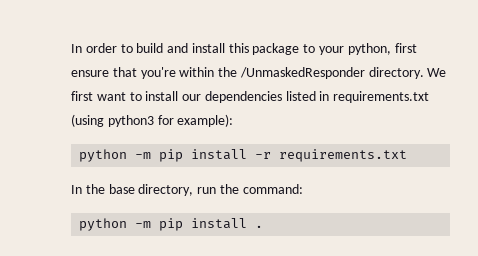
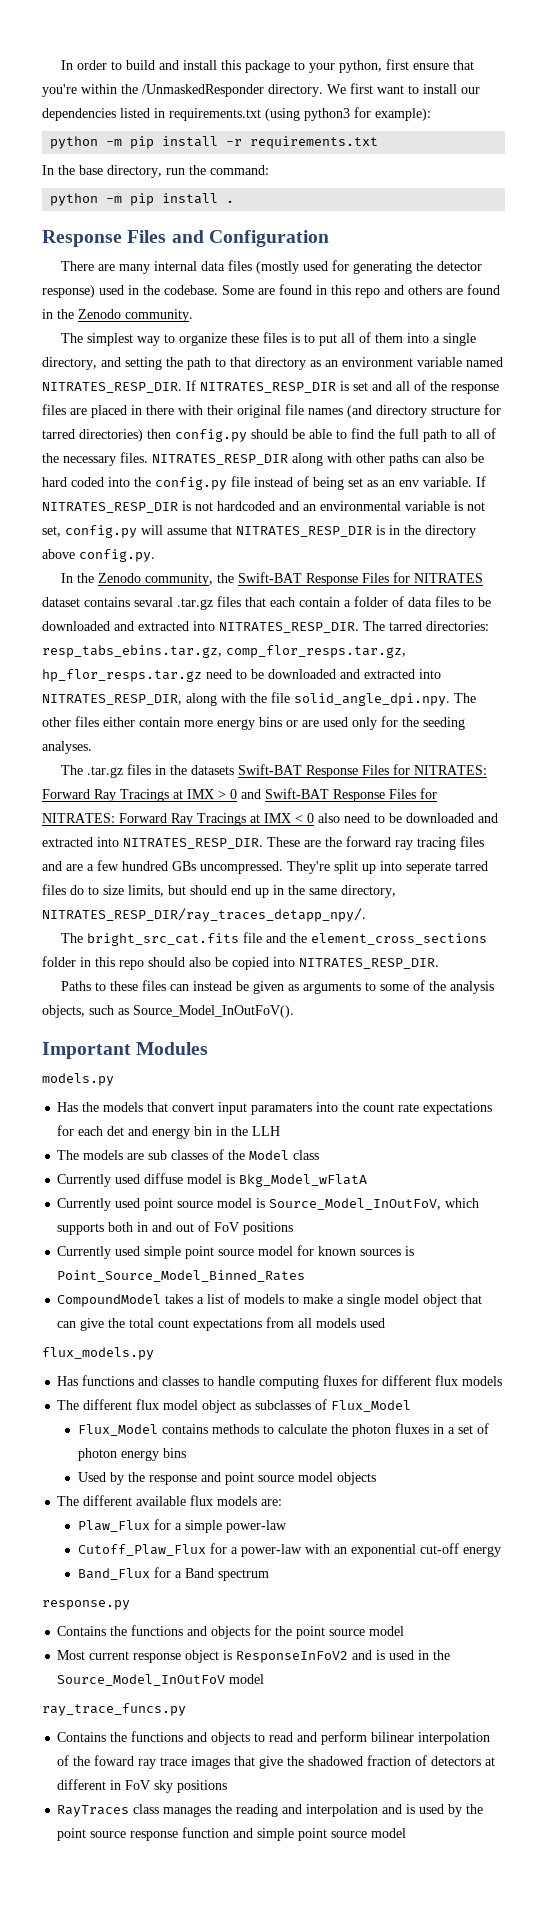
(264, 226) none -> [42,230,329,247] [61,260,483,274] [42,284,500,298] [42,309,193,322] [61,332,477,346] [42,357,503,370] [42,380,499,394] [42,404,501,418] [42,428,496,442] [42,452,484,466] [42,476,486,490] [42,501,485,513] [42,525,476,538] [42,549,155,562] [61,572,484,586] [42,596,491,610] [42,621,489,633] [42,645,406,658] [42,669,441,682] [42,692,476,706] [42,716,465,730] [42,741,92,754] [61,764,488,778] [42,788,437,802] [42,813,498,826] [42,836,484,850] [42,860,488,874] [42,884,396,898] [42,908,366,922] [61,932,488,946] [42,956,439,970] [61,980,495,994] [42,1005,294,1018] [42,1042,209,1059] [42,1073,114,1086] [57,1102,493,1115] [57,1125,281,1139] [57,1149,320,1160] [57,1173,368,1187] [57,1198,480,1211] [57,1221,294,1235] [57,1245,415,1259] [57,1270,306,1282] [57,1293,483,1307] [57,1317,386,1331] [42,1347,154,1360] [57,1375,503,1389] [57,1399,412,1413] [77,1423,489,1437] [77,1448,186,1461] [77,1472,376,1485] [57,1495,283,1506] [77,1519,287,1533] [77,1543,501,1557] [77,1567,269,1581] [42,1600,130,1610] [57,1625,405,1639] [57,1650,451,1663] [57,1674,265,1686] [42,1703,186,1716] [57,1731,491,1745] [57,1755,496,1769] [57,1779,228,1793] [57,1804,484,1817] [57,1827,407,1841] // Response Files and Configuration // There are many internal data files (mostly used for generating the detector response) used in the codebase. Some are found in this repo and others are found in the Zenodo community. // The simplest way to organize these files is to put all of them into a single directory, and setting the path to that directory as an environment variable named NITRATES_RESP_DIR. If NITRATES_RESP_DIR is set and all of the response files are placed in there with their original file names (and directory structure for tarred directories) then config.py should be able to find the full path to all of the necessary files. NITRATES_RESP_DIR along with other paths can also be hard coded into the config.py file instead of being set as an env variable. If NITRATES_RESP_DIR is not hardcoded and an environmental variable is not set, config.py will assume that NITRATES_RESP_DIR is in the directory above config.py. // In the Zenodo community, the Swift-BAT Response Files for NITRATES dataset contains sevaral .tar.gz files that each contain a folder of data files to be downloaded and extracted into NITRATES_RESP_DIR. The tarred directories: resp_tabs_ebins.tar.gz, comp_flor_resps.tar.gz, hp_flor_resps.tar.gz need to be downloaded and extracted into NITRATES_RESP_DIR, along with the file solid_angle_dpi.npy. The other files either contain more energy bins or are used only for the seeding analyses. // The .tar.gz files in the datasets Swift-BAT Response Files for NITRATES: Forward Ray Tracings at IMX > 0 and Swift-BAT Response Files for NITRATES: Forward Ray Tracings at IMX < 0 also need to be downloaded and extracted into NITRATES_RESP_DIR. These are the forward ray tracing files and are a few hundred GBs uncompressed. They're split up into seperate tarred files do to size limits, but should end up in the same directory, NITRATES_RESP_DIR/ray_traces_detapp_npy/. // The bright_src_cat.fits file and the element_cross_sections folder in this repo should also be copied into NITRATES_RESP_DIR. // Paths to these files can instead be given as arguments to some of the analysis objects, such as Source_Model_InOutFoV(). // Important Modules // models.py // Has the models that convert input paramaters into the count rate expectations for each det and energy bin in the LLH // The models are sub classes of the Model class // Currently used diffuse model is Bkg_Model_wFlatA // Currently used point source model is Source_Model_InOutFoV, which supports both in and out of FoV positions // Currently used simple point source model for known sources is Point_Source_Model_Binned_Rates // CompoundModel takes a list of models to make a single model object that can give the total count expectations from all models used // flux_models.py // Has functions and classes to handle computing fluxes for different flux models // The different flux model object as subclasses of Flux_Model // Flux_Model contains methods to calculate the photon fluxes in a set of photon energy bins // Used by the response and point source model objects // The different available flux models are: // Plaw_Flux for a simple power-law // Cutoff_Plaw_Flux for a power-law with an exponential cut-off energy // Band_Flux for a Band spectrum // response.py // Contains the functions and objects for the point source model // Most current response object is ResponseInFoV2 and is used in the Source_Model_InOutFoV model // ray_trace_funcs.py // Contains the functions and objects to read and perform bilinear interpolation of the foward ray trace images that give the shadowed fraction of detectors at different in FoV sky positions // RayTraces class manages the reading and interpolation and is used by the point source response function and simple point source model

